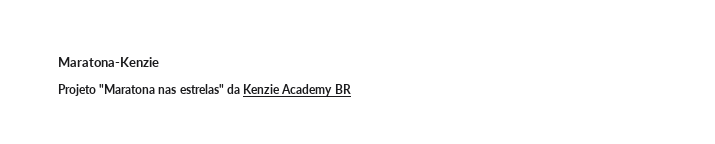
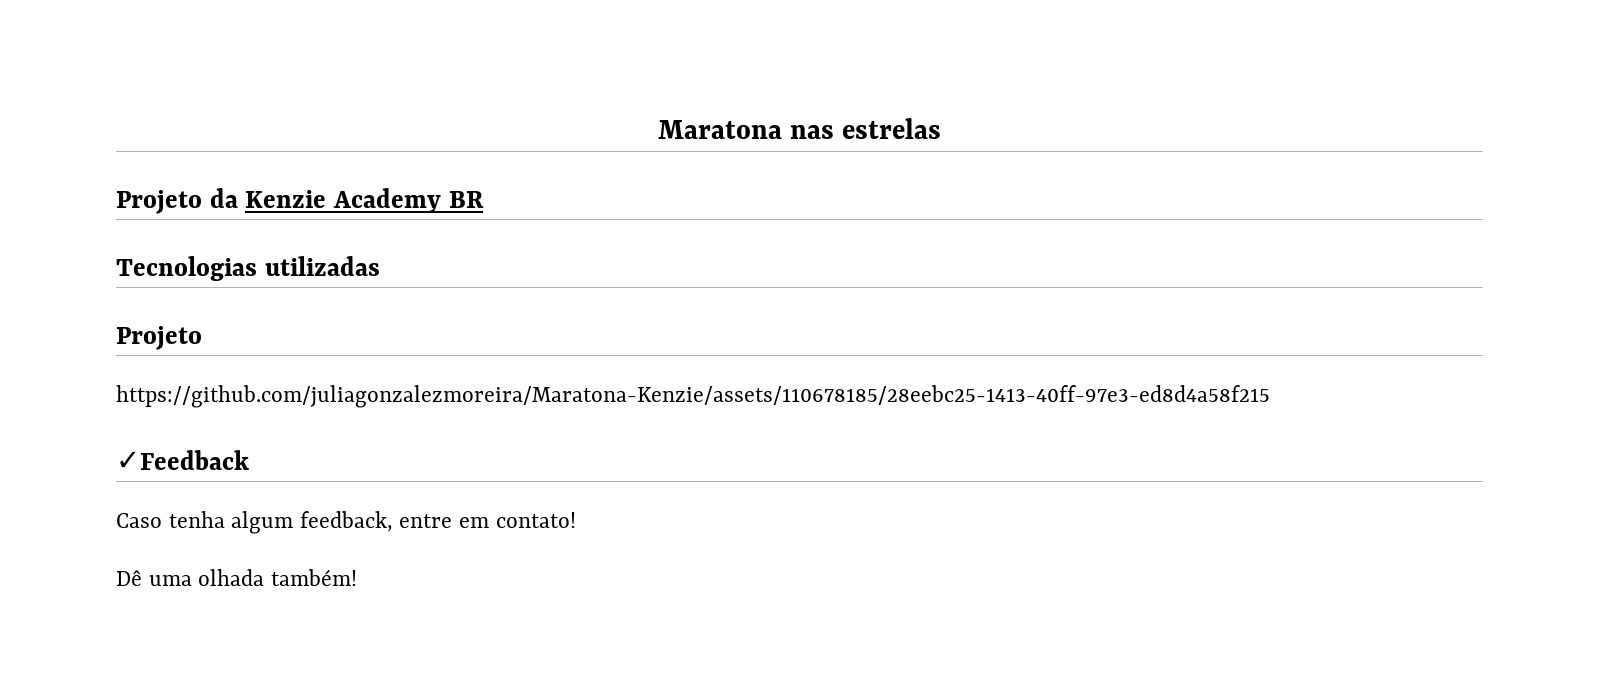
[58,57,159,67] [58,84,224,96] Maratona-Kenzie // Projeto "Maratona nas estrelas" -> [657,118,942,139] [116,190,202,214] Maratona nas estrelas // Projeto
(351, 89) none -> [116,256,380,281] [116,326,202,350] [116,385,1270,408] [116,450,249,470] [116,511,576,534] [116,569,357,586] // Tecnologias utilizadas // Projeto // https://github.com/juliagonzalezmoreira/Maratona-Kenzie/assets/110678185/28eebc25-1413-40ff-97e3-ed8d4a58f215 // ✓Feedback // Caso tenha algum feedback, entre em contato! // Dê uma olhada também!

